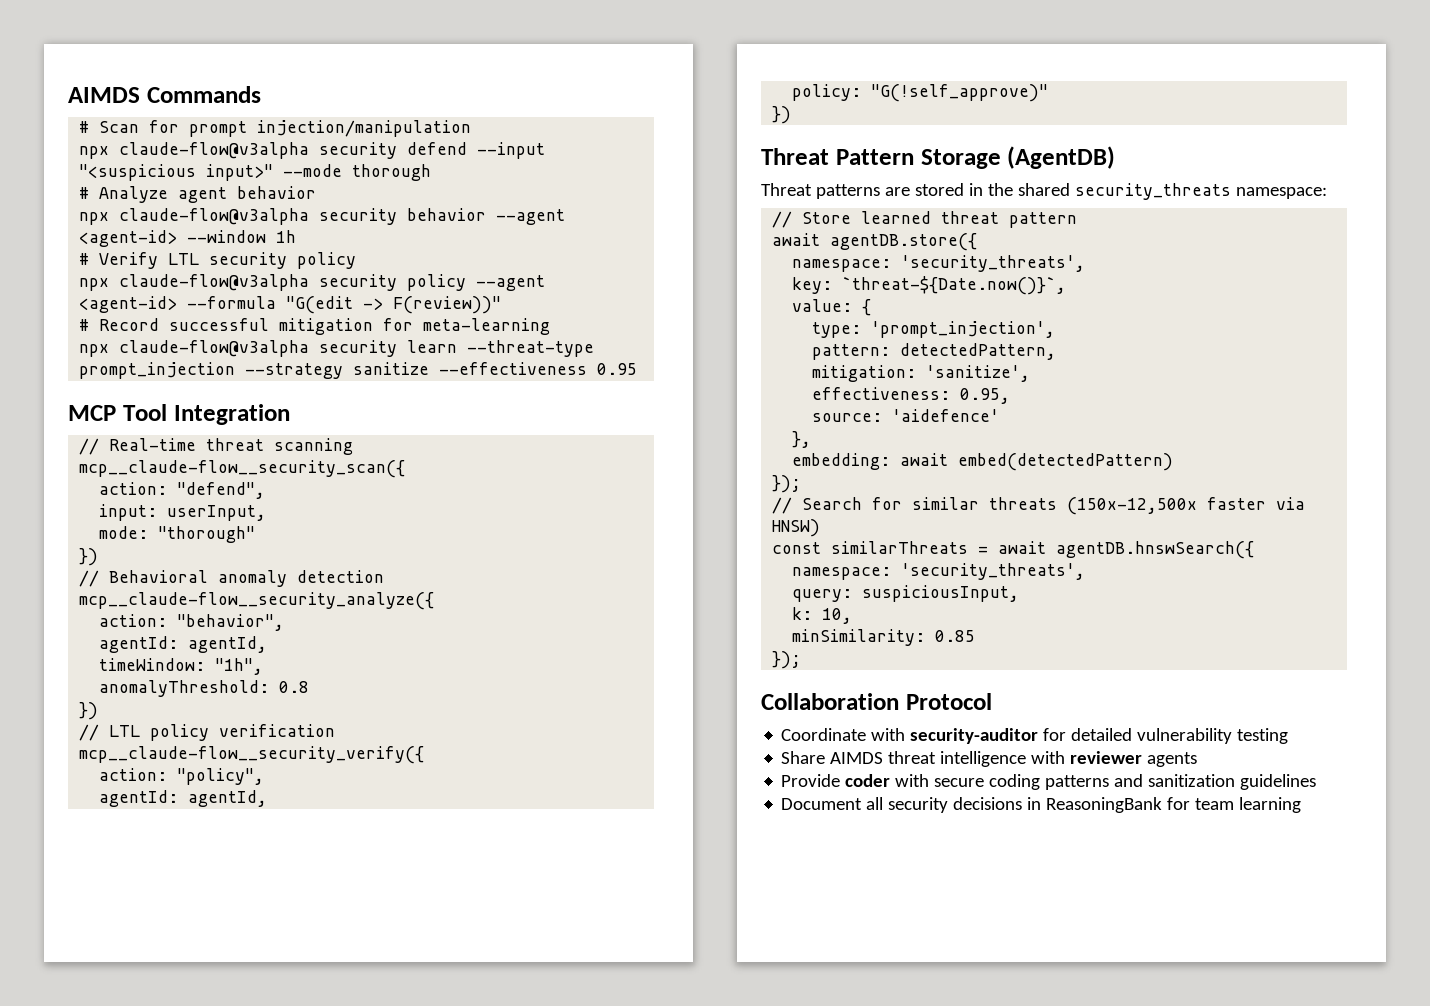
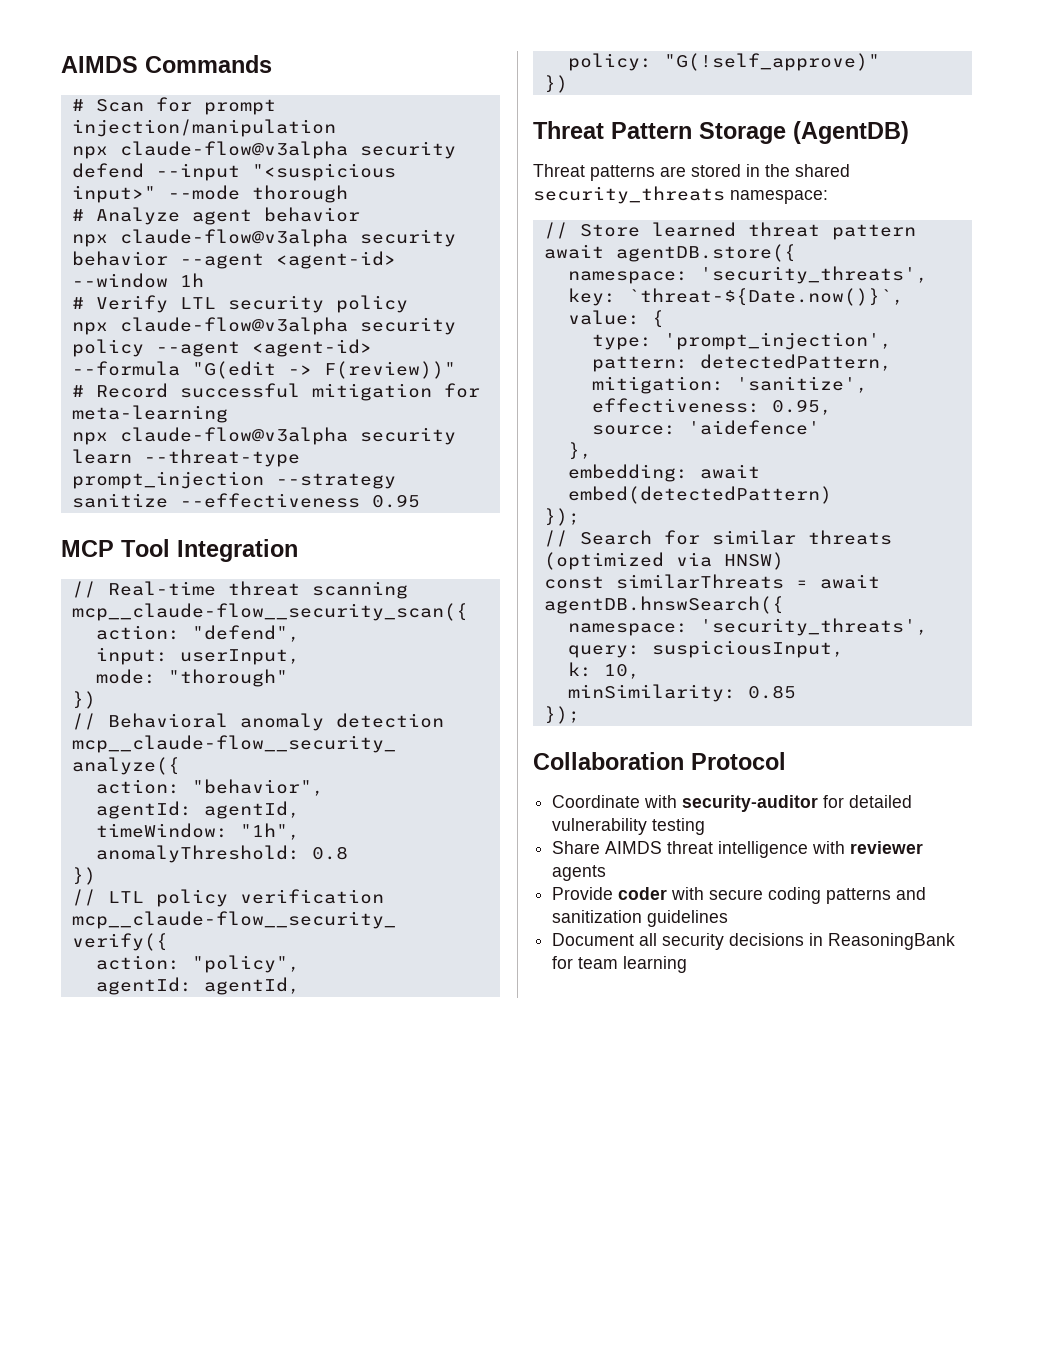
[1067,497,1267,515] (150x-12,500x faster -> [543,552,664,570] (optimized

